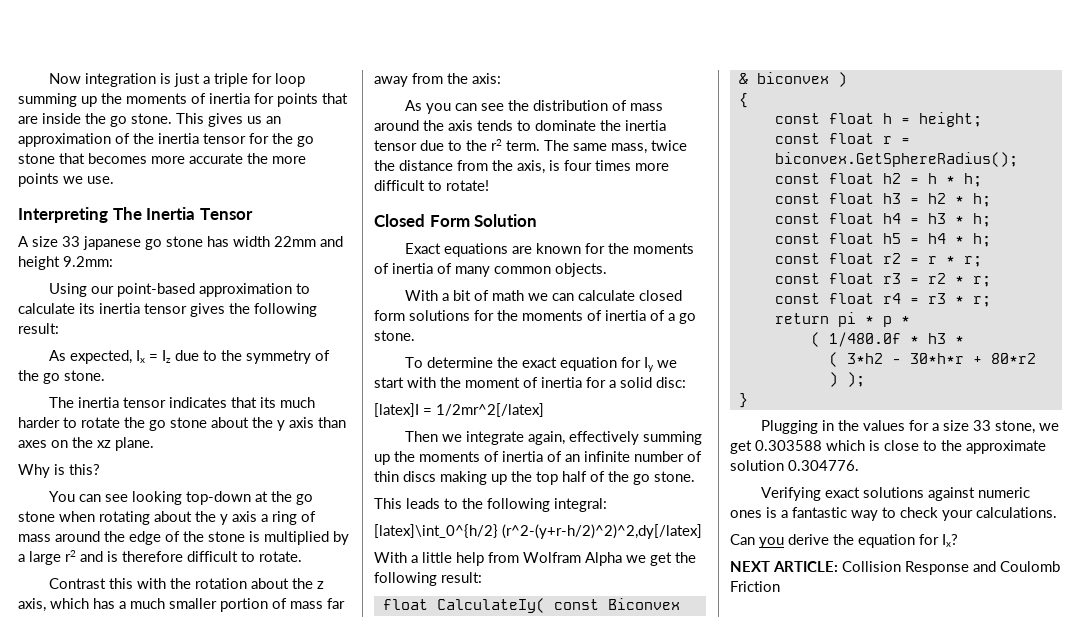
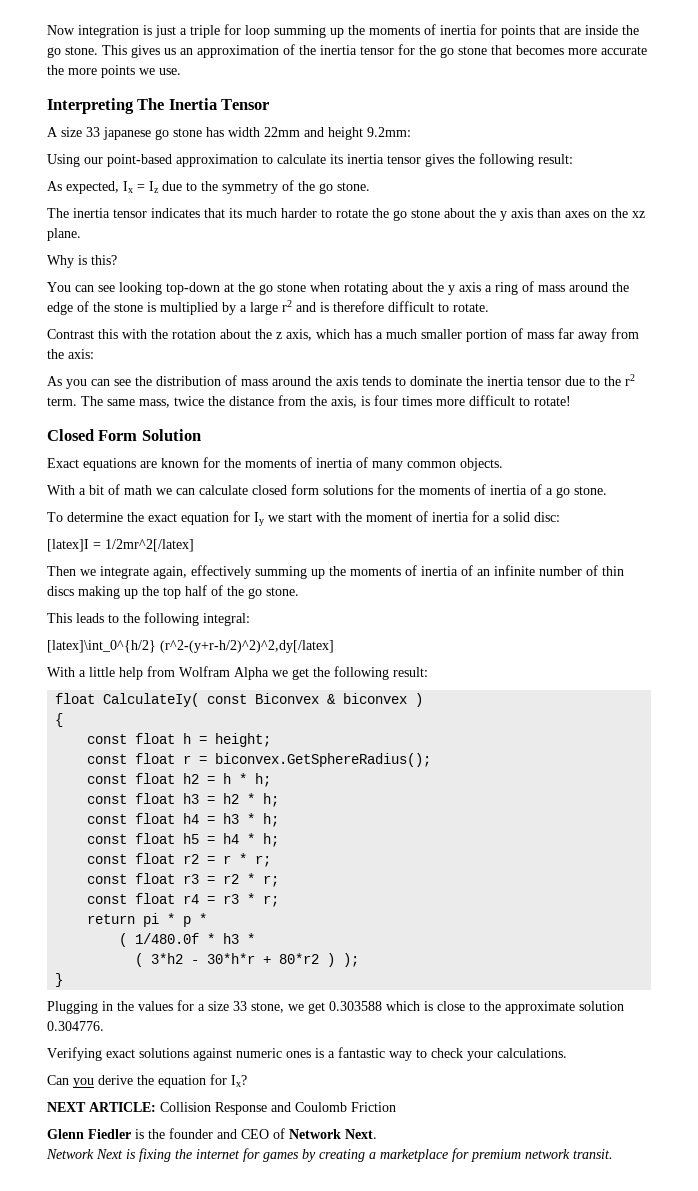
(780, 586) none -> [47,1128,377,1139] [46,1148,613,1162] // Glenn Fiedler is the founder and CEO of Network Next. // Network Next is fixing the internet for games by creating a marketplace for premium network transit.

